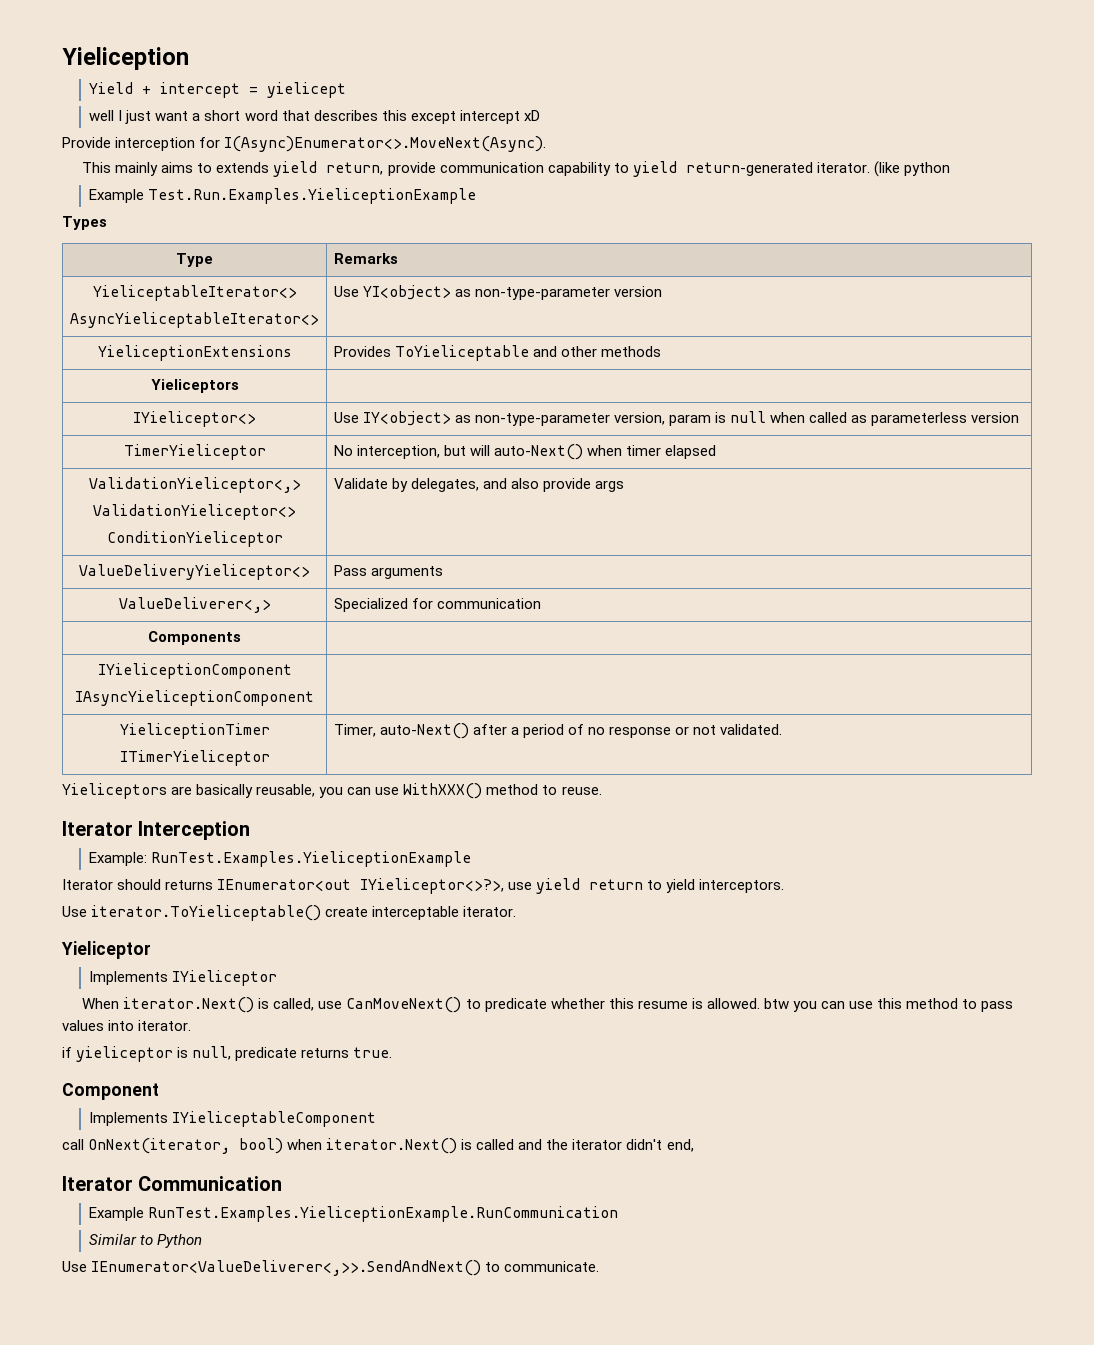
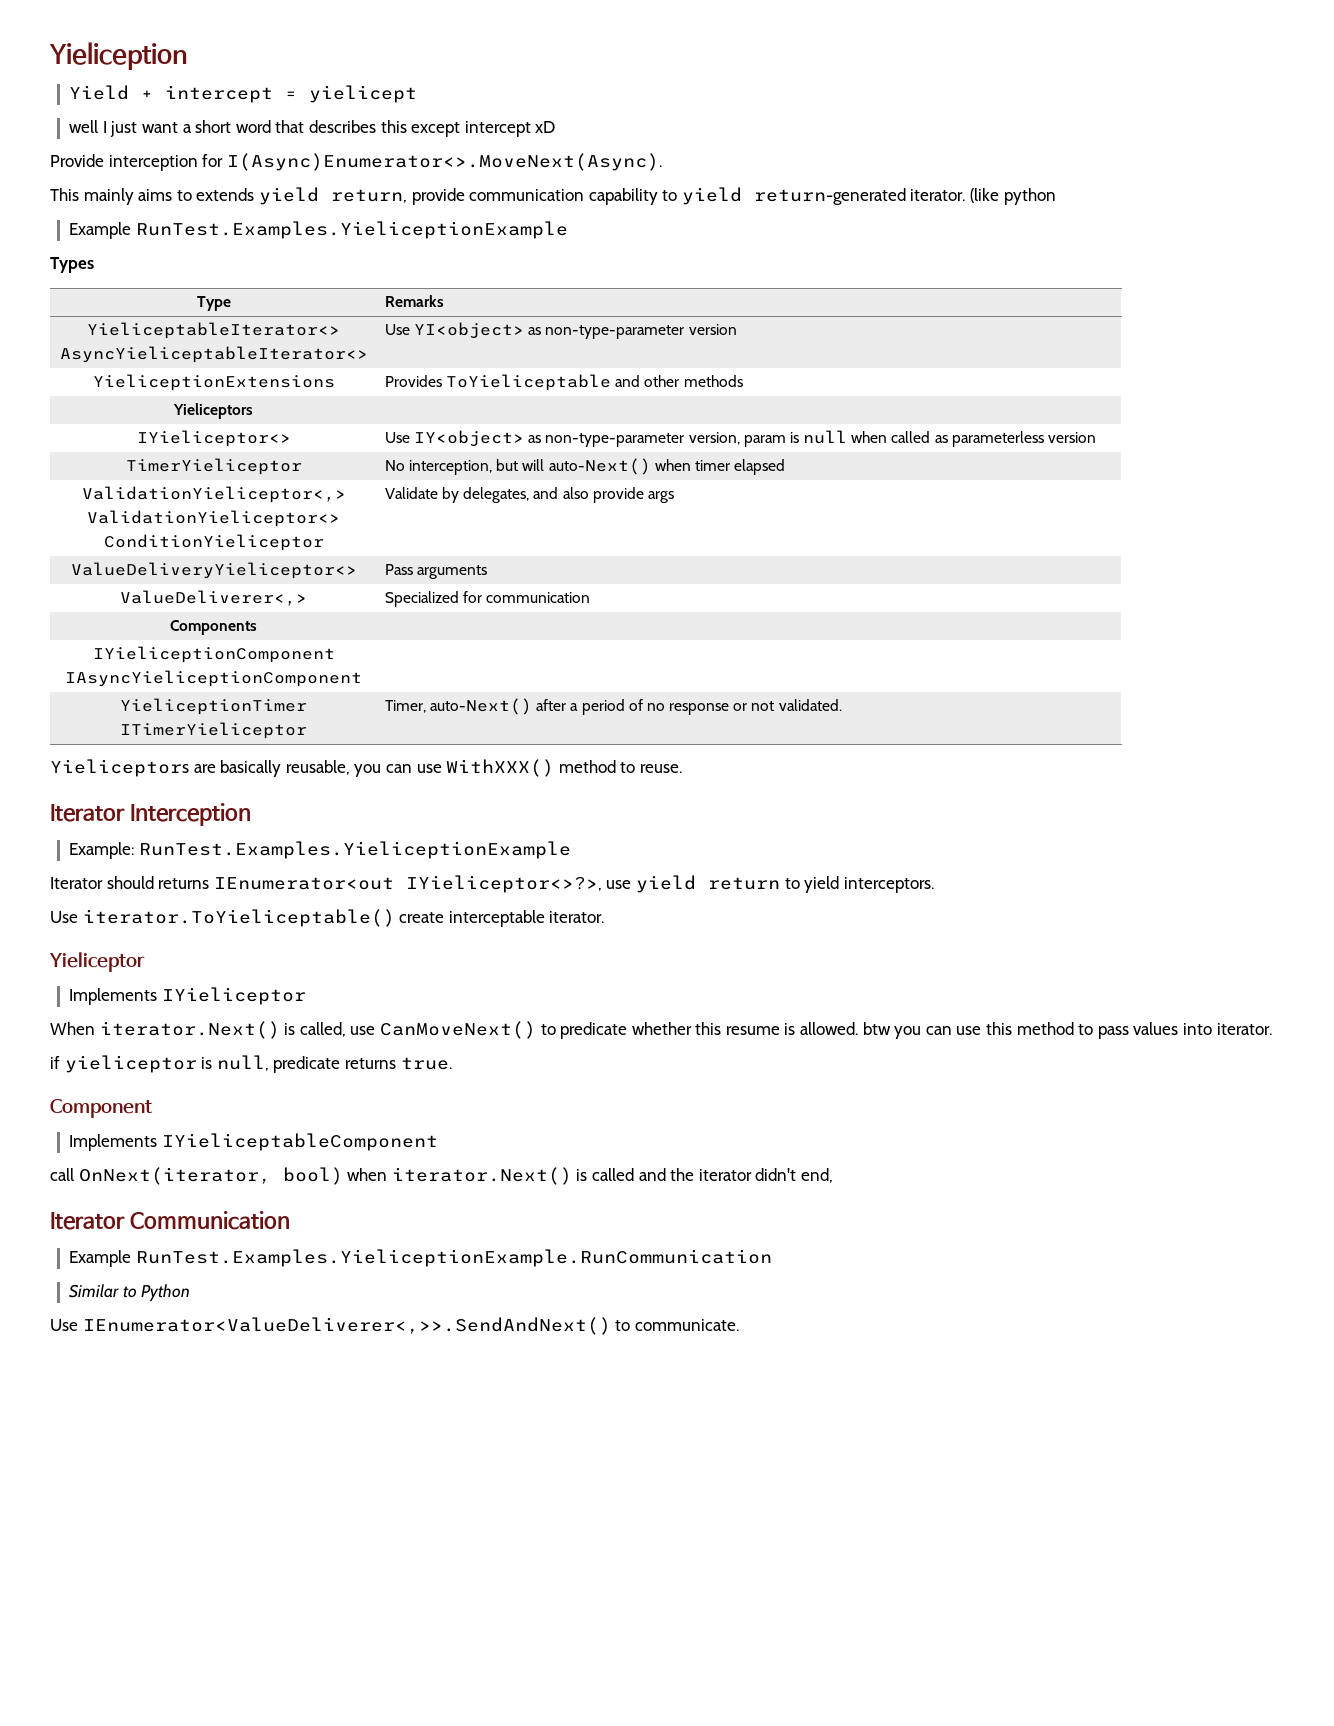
[148,188,477,204] Test.Run.Examples.YieliceptionExample -> [135,221,568,239] RunTest.Examples.YieliceptionExample

